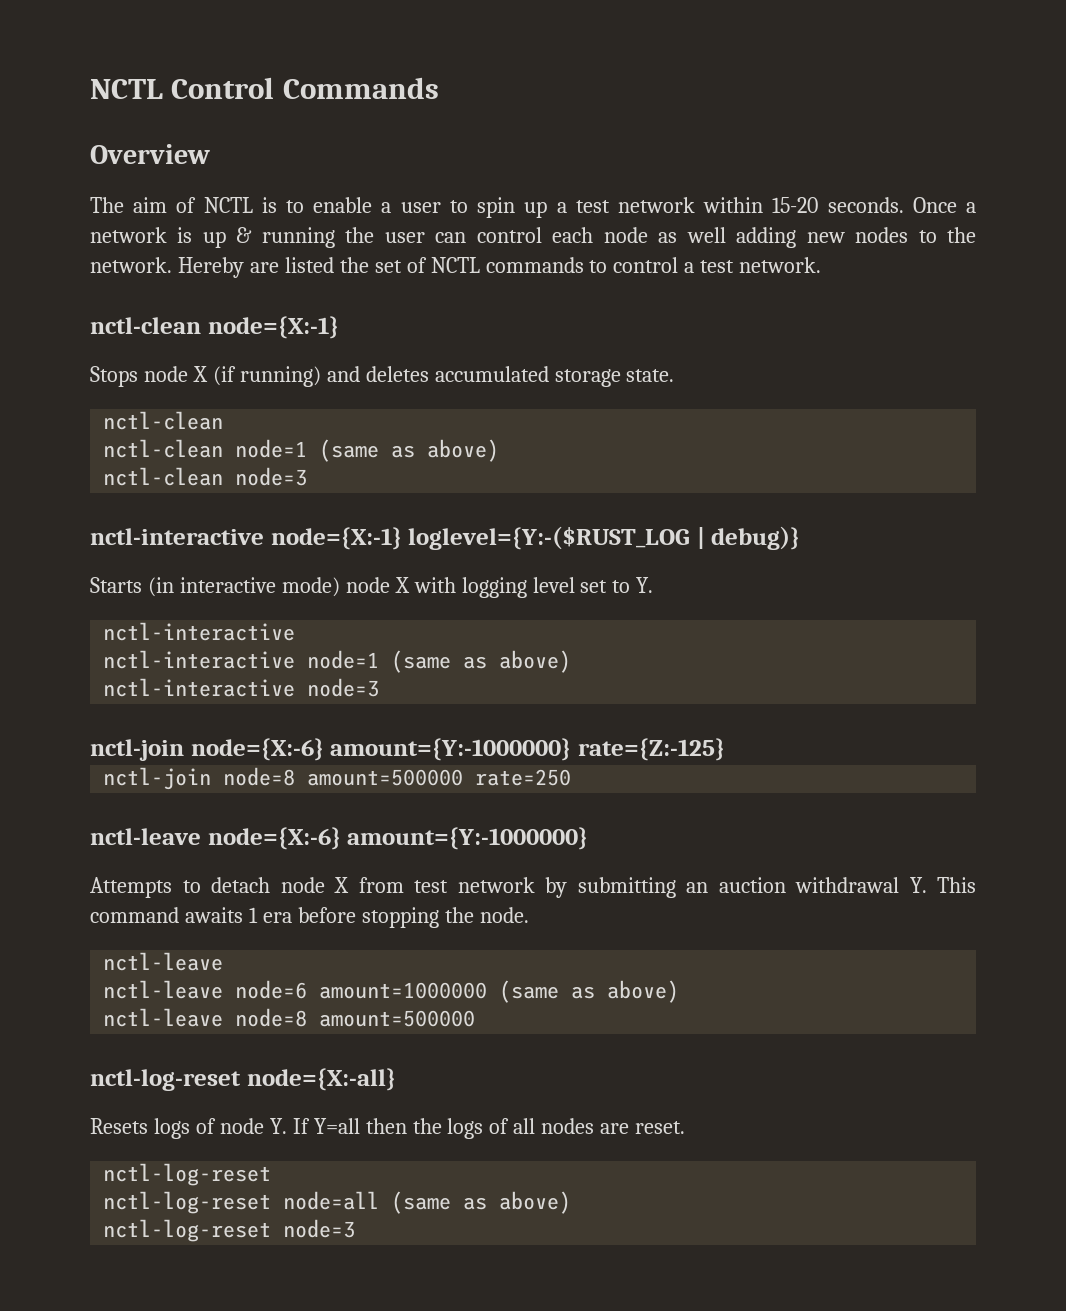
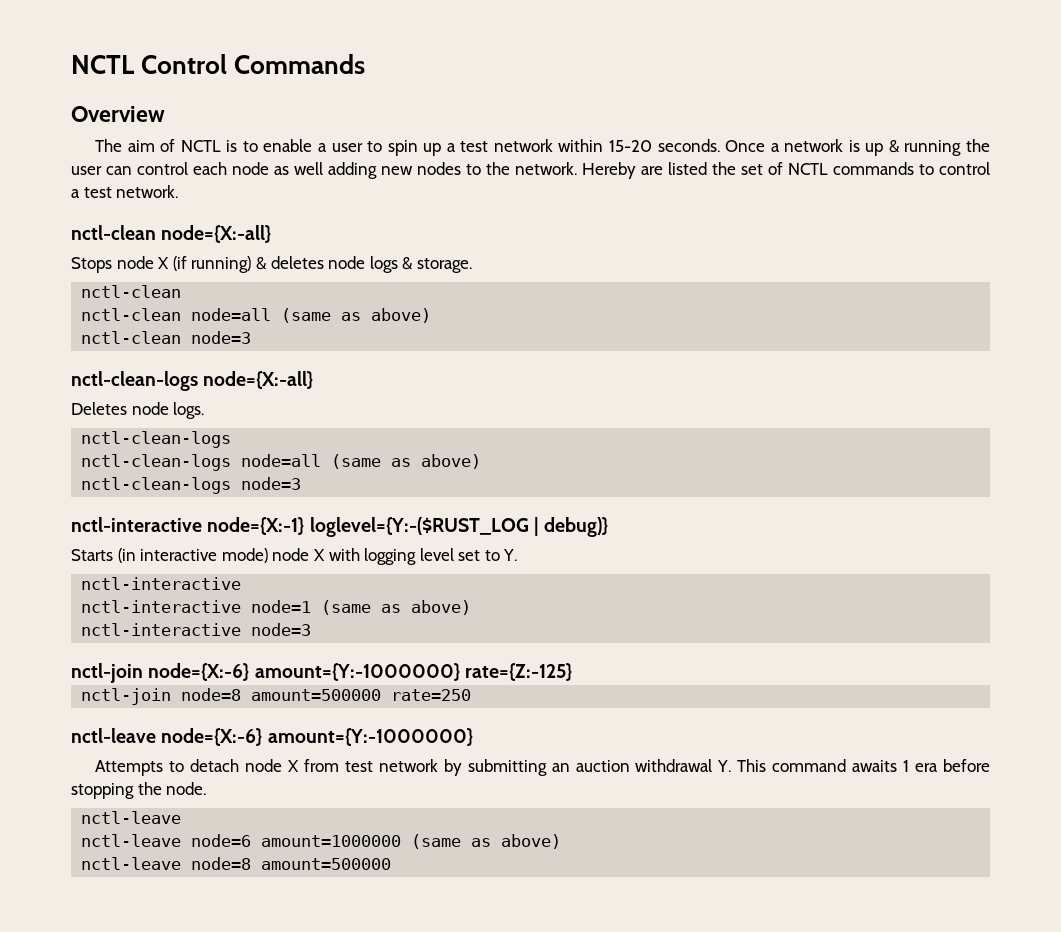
[207,316,339,339] node={X:-1} -> [161,225,272,243] node={X:-all}
[326,366,675,387] and deletes accumulated storage state. -> [255,256,472,273] & deletes node logs & storage.
[235,439,308,458] node=1 -> [191,308,272,321] node=all
(308, 476) none -> [71,371,314,391] [71,402,205,419] [81,431,232,448] [81,454,482,471] [81,477,302,494] // nctl-clean-logs node={X:-all} // Deletes node logs. // nctl-clean-logs // nctl-clean-logs node=all (same as above) // nctl-clean-logs node=3
[90,1068,396,1091] [90,1118,686,1139] [103,1163,272,1186] [103,1191,572,1214] [103,1219,356,1242] // nctl-log-reset node={X:-all} // Resets logs of node Y. If Y=all then the logs of all nodes are reset. // nctl-log-reset // nctl-log-reset node=all (same as above) // nctl-log-reset node=3 -> (392, 864) none

